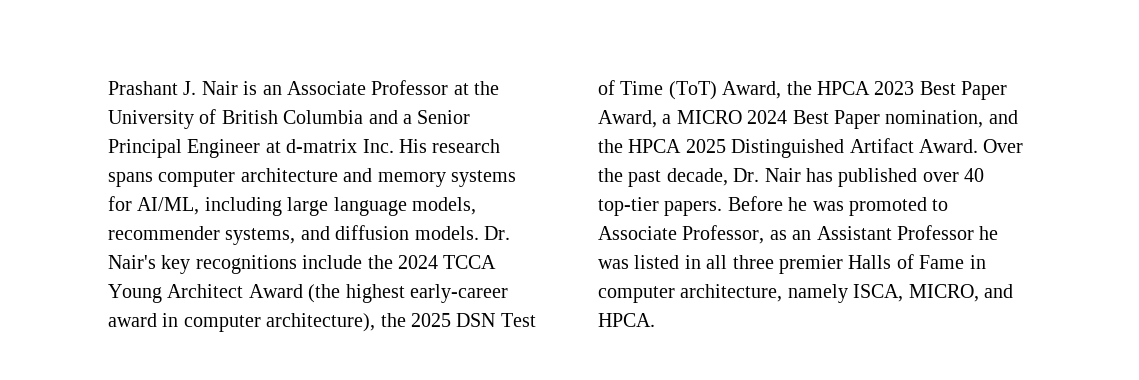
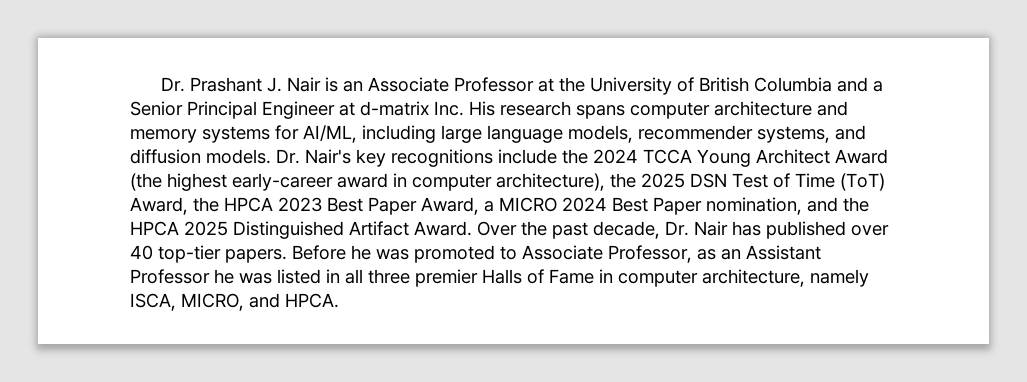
(108, 88) none -> [160,77,185,92] Dr.

